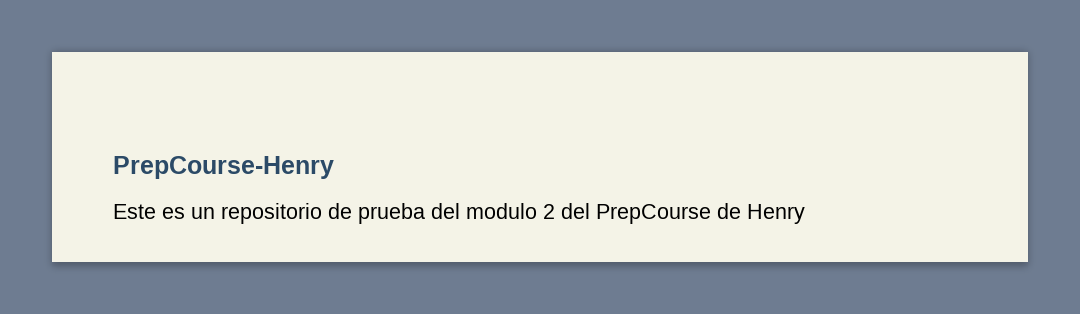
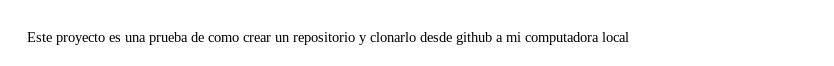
[113,156,334,179] [113,203,805,224] PrepCourse-Henry // Este es un repositorio de prueba del modulo 2 del PrepCourse de Henry -> [27,32,629,45] Este proyecto es una prueba de como crear un repositorio y clonarlo desde github a mi computadora local

